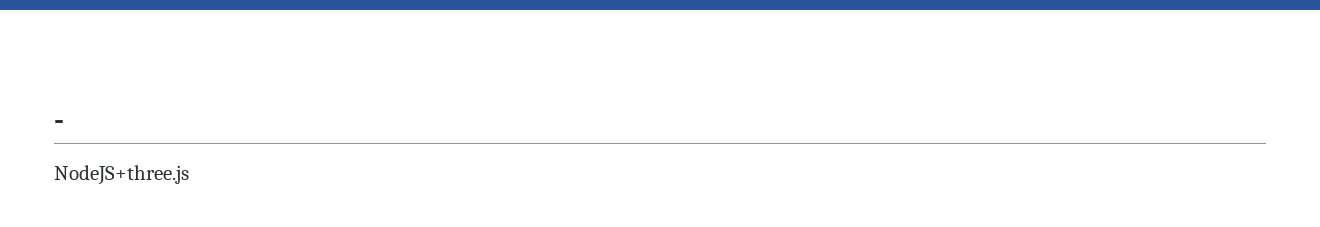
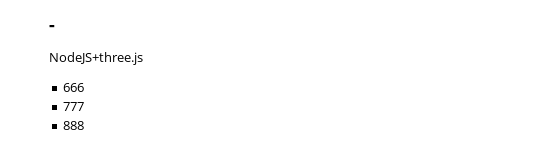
(189, 175) none -> [62,83,84,92] [62,102,84,111] [62,121,84,130] // 666 // 777 // 888

